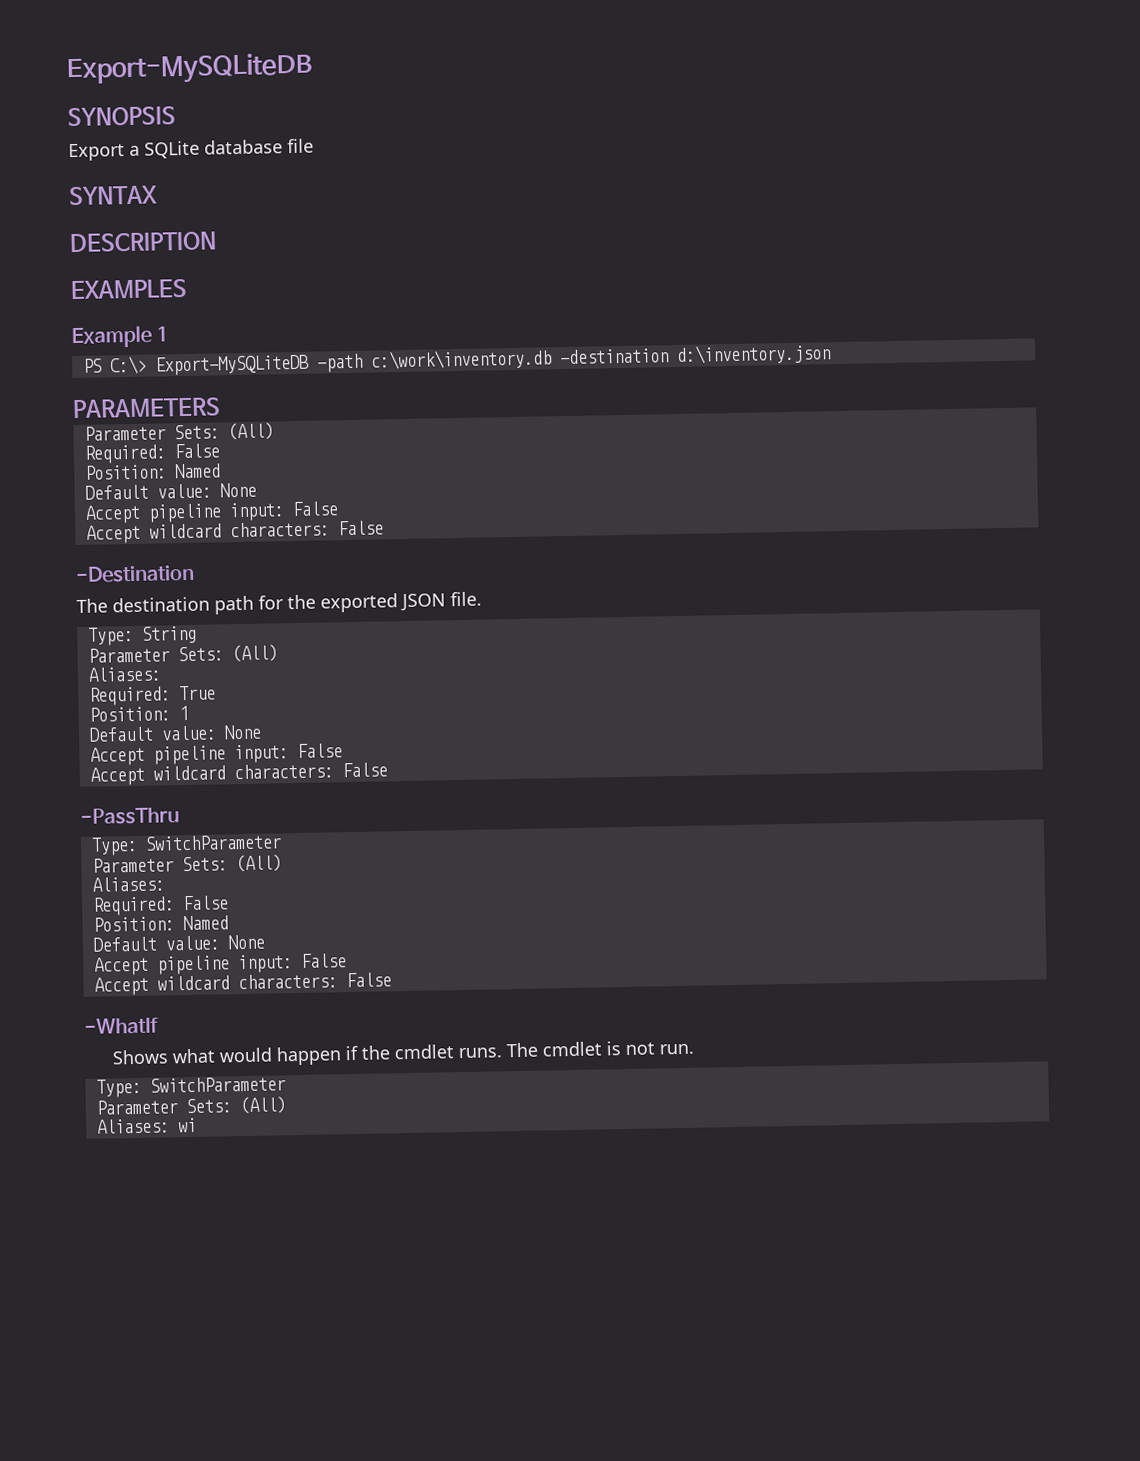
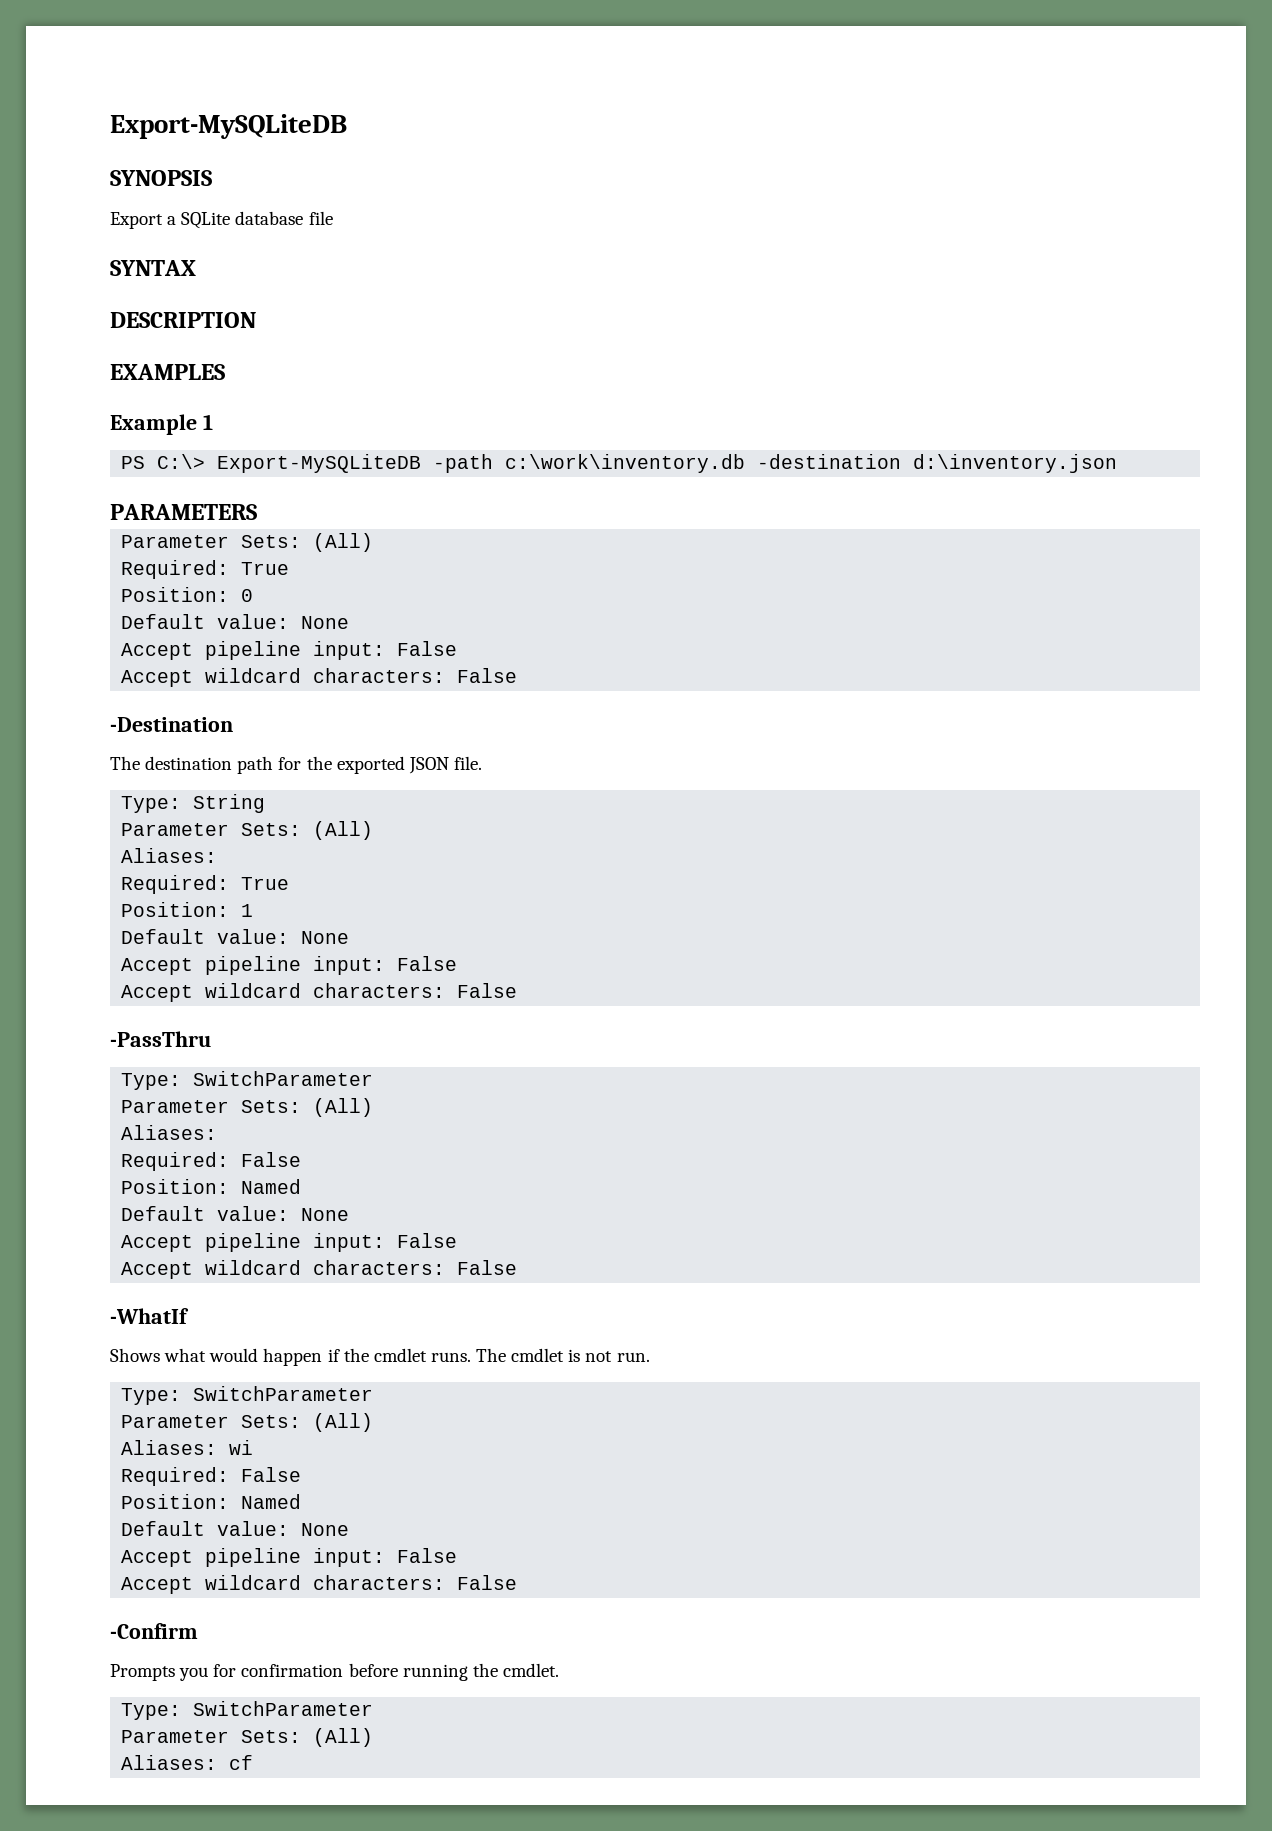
[173,443,220,459] [84,463,221,480] False // Position: Named -> [241,562,290,575] [121,587,254,602] True // Position: 0
(197, 1125) none -> [121,1467,302,1486] [121,1494,302,1509] [121,1521,350,1536] [121,1548,458,1567] [121,1575,518,1594] [110,1623,198,1639] [110,1663,559,1681] [121,1701,374,1720] [121,1728,374,1747] [121,1755,254,1770] // Required: False // Position: Named // Default value: None // Accept pipeline input: False // Accept wildcard characters: False // -Confirm // Prompts you for confirmation before running the cmdlet. // Type: SwitchParameter // Parameter Sets: (All) // Aliases: cf

